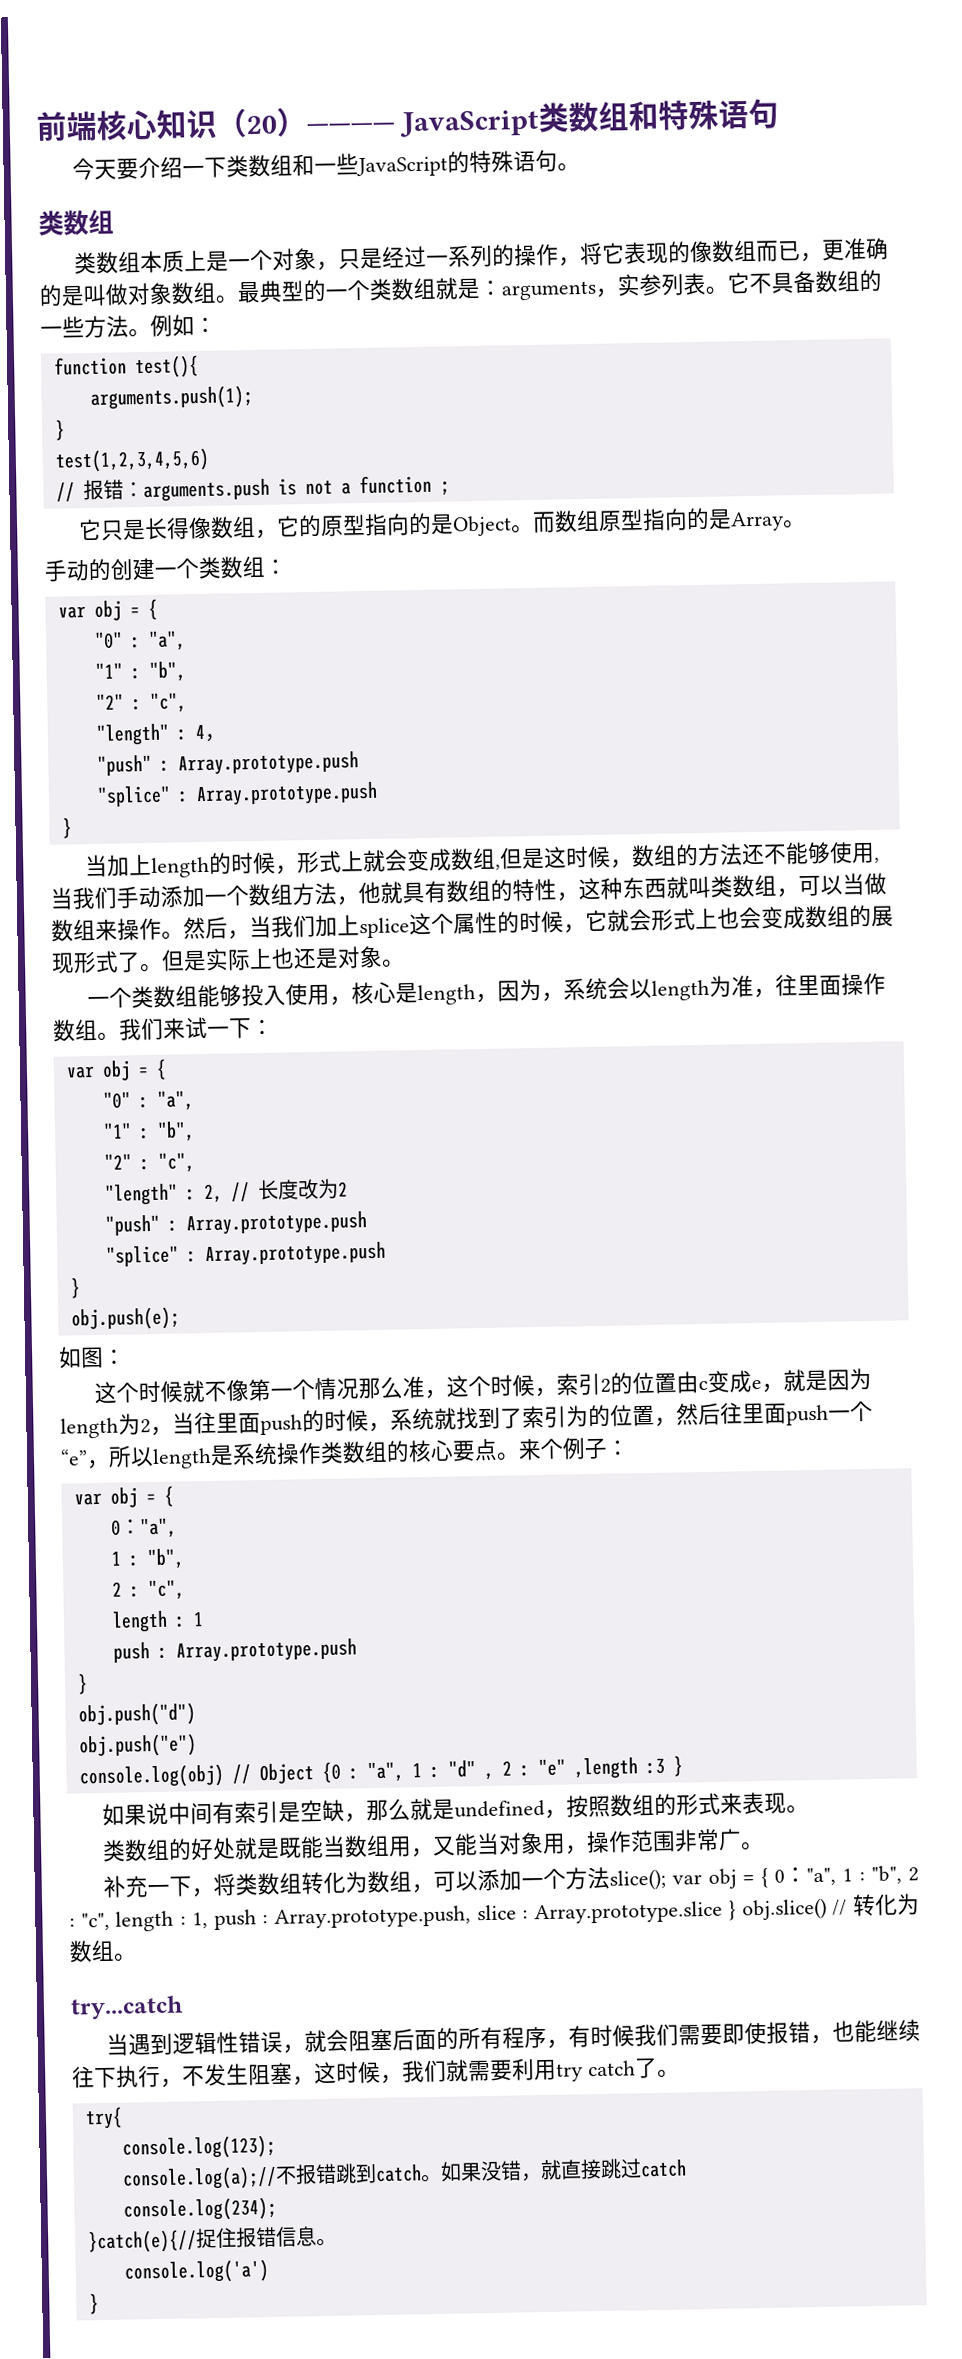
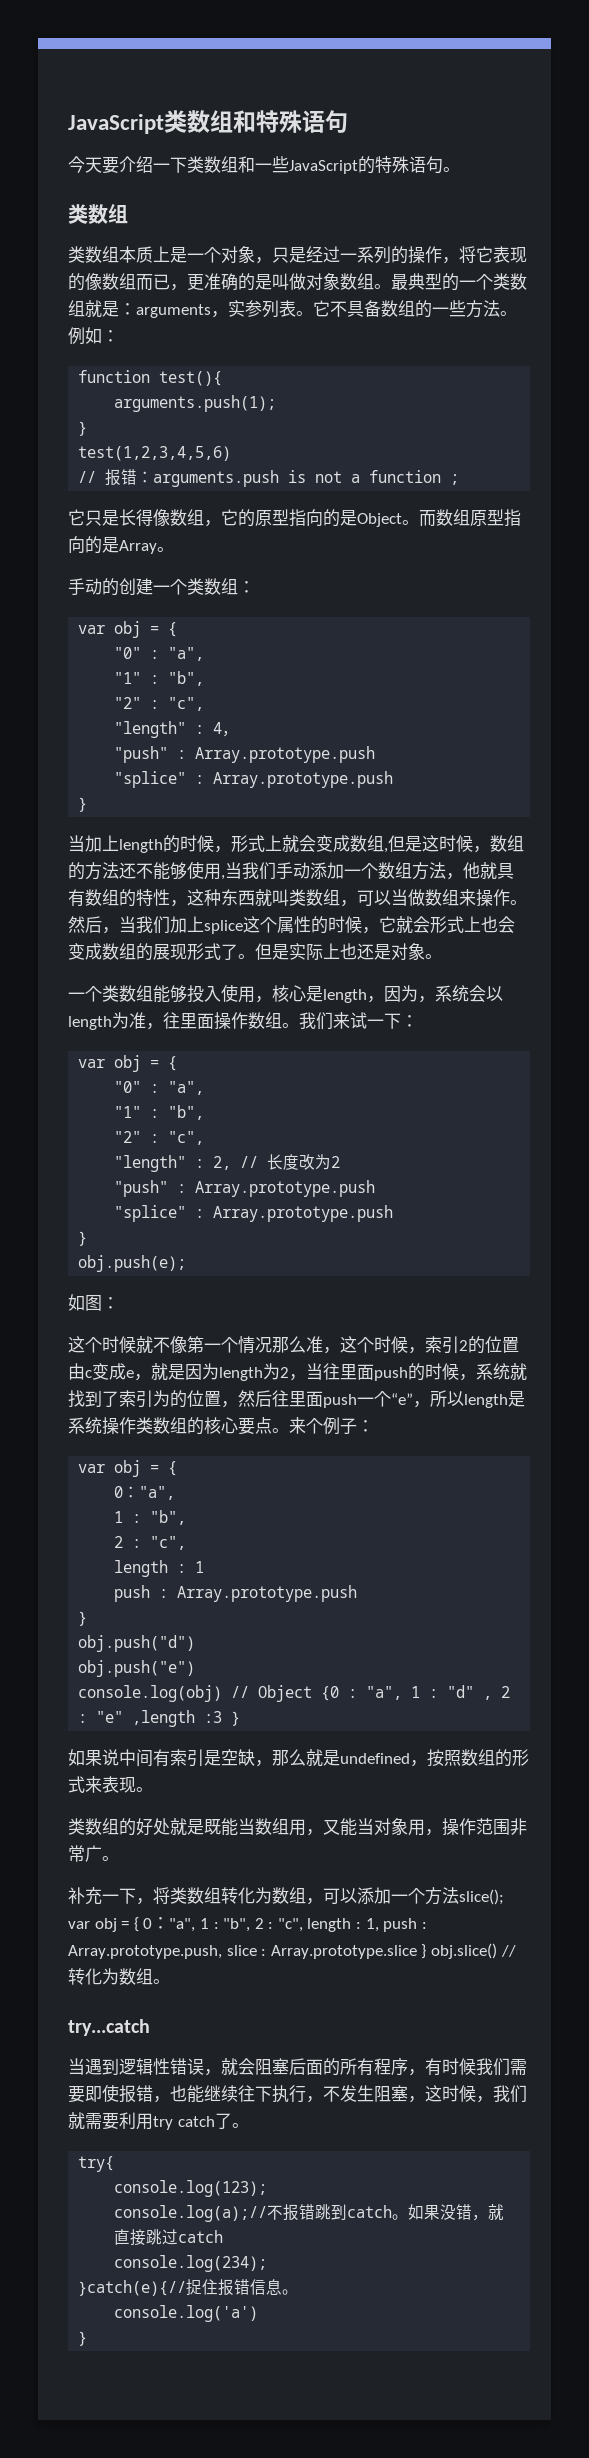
[36,106,395,142] 前端核心知识（20）———— -> (68, 124) none

